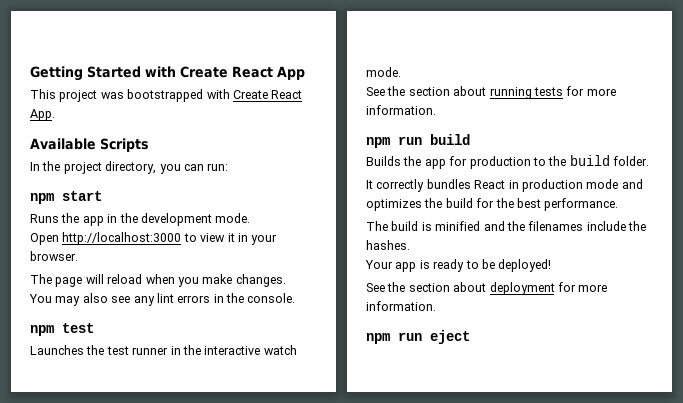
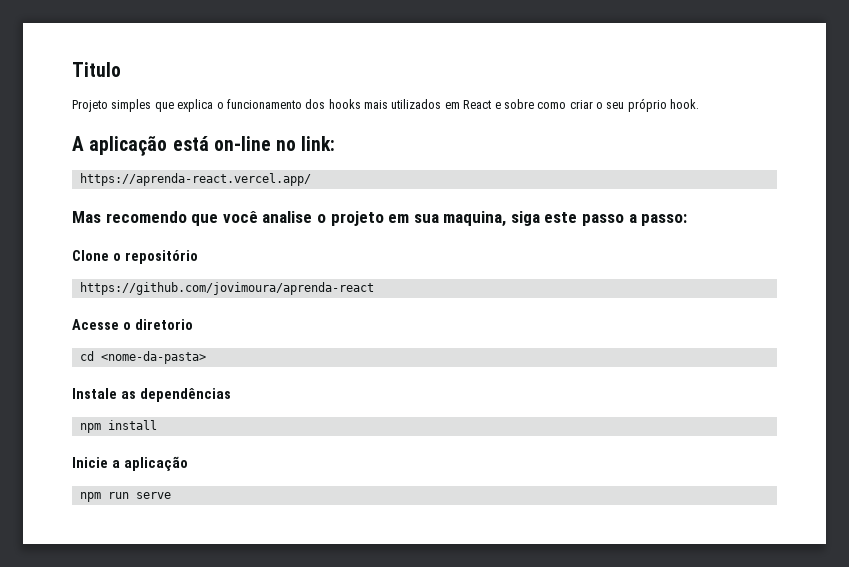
[30,66,305,81] [30,89,303,102] [30,109,55,121] [30,138,149,152] [30,161,229,174] [30,191,102,204] [30,213,251,226] [30,232,278,245] [30,251,78,261] [30,274,286,287] [29,293,296,306] [30,323,94,336] [30,345,297,355] [366,67,401,77] [366,86,616,99] [366,105,436,115] [366,134,470,148] [366,155,649,169] [366,179,643,192] [366,198,619,211] [366,221,646,231] [366,240,410,250] [365,259,552,272] [366,282,608,295] [366,301,436,311] [366,330,470,344] Getting Started with Create React App // This project was bootstrapped with Create React App. // Available Scripts // In the project directory, you can run: // npm start // Runs the app in the development mode. // Open http://localhost:3000 to view it in your browser. // The page will reload when you make changes. // You may also see any lint errors in the console. // npm test // Launches the test runner in the interactive watch mode. // See the section about running tests for more information. // npm run build // Builds the app for production to the build folder. // It correctly bundles React in production mode and optimizes the build for the best performance. // The build is minified and the filenames include the hashes. // Your app is ready to be deployed! // See the section about deployment for more information. // npm run eject -> [72,62,121,77] [72,98,700,112] [72,136,336,156] [79,173,311,186] [72,211,688,227] [72,250,198,264] [79,282,374,295] [72,319,193,330] [79,351,206,364] [72,388,231,402] [79,420,157,433] [72,456,188,471] [79,492,171,502] Titulo // Projeto simples que explica o funcionamento dos hooks mais utilizados em React e sobre como criar o seu próprio hook. // A aplicação está on-line no link: // https://aprenda-react.vercel.app/ // Mas recomendo que você analise o projeto em sua maquina, siga este passo a passo: // Clone o repositório // https://github.com/jovimoura/aprenda-react // Acesse o diretorio // cd <nome-da-pasta> // Instale as dependências // npm install // Inicie a aplicação // npm run serve

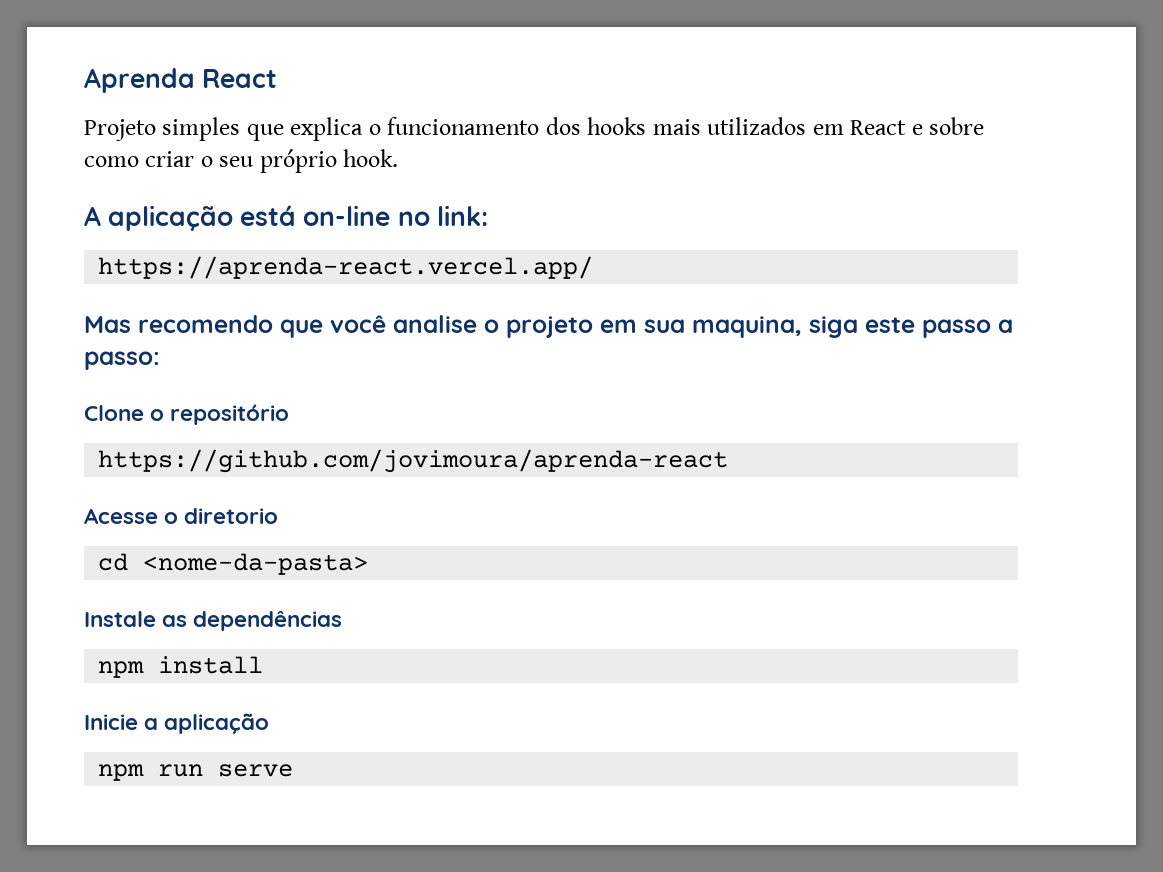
[72,62,121,77] Titulo -> [84,68,278,93] Aprenda React

